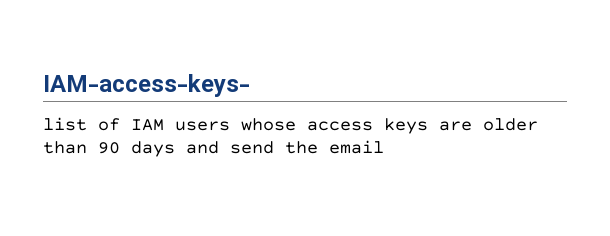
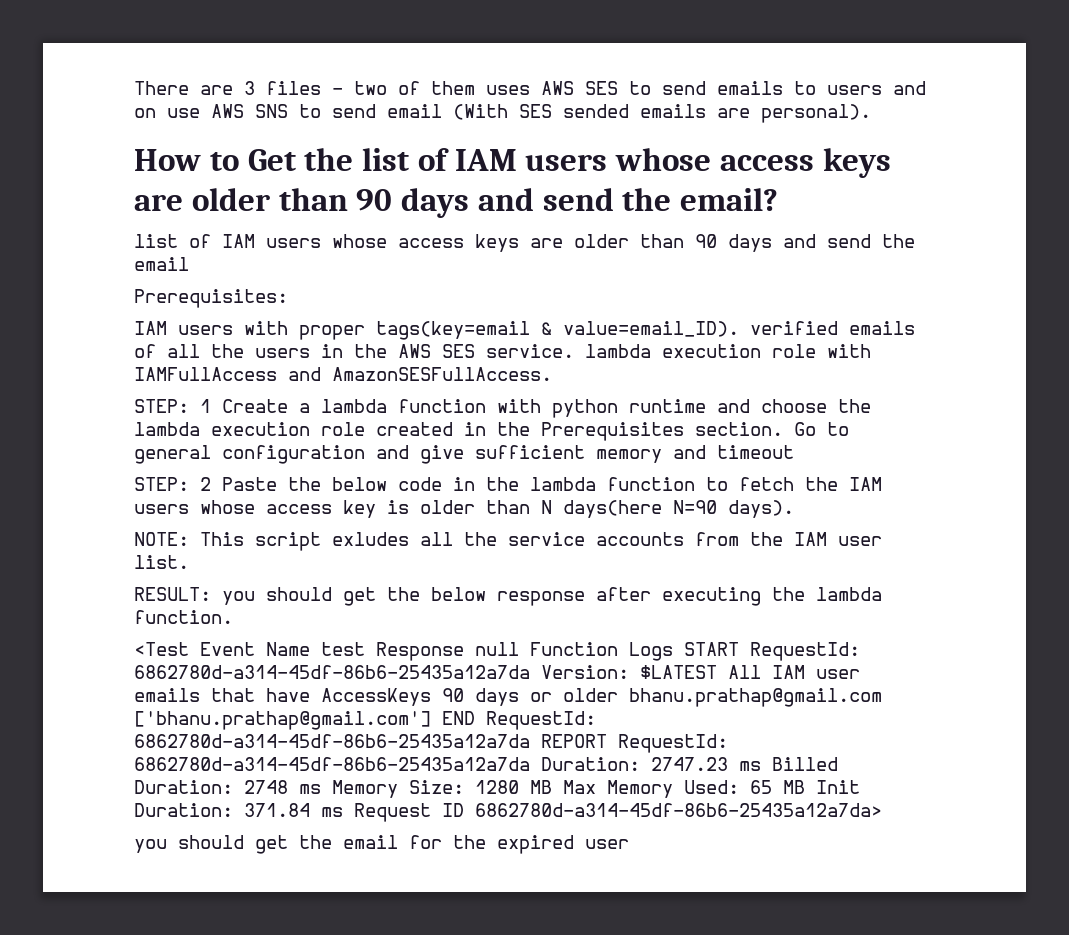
[43,74,250,97] IAM-access-keys- -> [134,81,926,95] [134,104,871,123] [134,148,891,178] [134,188,779,218] There are 3 files - two of them uses AWS SES to send emails to users and on use AWS SNS to send email (With SES sended emails are personal). // How to Get the list of IAM users whose access keys are older than 90 days and send the email?
(384, 147) none -> [134,289,288,308] [134,321,915,340] [134,344,871,358] [134,367,552,381] [134,399,871,418] [134,422,849,441] [134,445,794,464] [134,477,882,491] [134,500,794,518] [134,532,882,551] [134,555,189,569] [134,587,882,606] [134,610,233,624] [134,642,860,661] [134,665,860,679] [134,688,882,707] [134,711,596,730] [134,734,728,753] [134,757,838,771] [134,780,860,798] [134,803,882,822] [134,835,629,854] // Prerequisites: // IAM users with proper tags(key=email & value=email_ID). verified emails of all the users in the AWS SES service. lambda execution role with IAMFullAccess and AmazonSESFullAccess. // STEP: 1 Create a lambda function with python runtime and choose the lambda execution role created in the Prerequisites section. Go to general configuration and give sufficient memory and timeout // STEP: 2 Paste the below code in the lambda function to fetch the IAM users whose access key is older than N days(here N=90 days). // NOTE: This script exludes all the service accounts from the IAM user list. // RESULT: you should get the below response after executing the lambda function. // <Test Event Name test Response null Function Logs START RequestId: 6862780d-a314-45df-86b6-25435a12a7da Version: $LATEST All IAM user emails that have AccessKeys 90 days or older bhanu.prathap@gmail.com ['bhanu.prathap@gmail.com'] END RequestId: 6862780d-a314-45df-86b6-25435a12a7da REPORT RequestId: 6862780d-a314-45df-86b6-25435a12a7da Duration: 2747.23 ms Billed Duration: 2748 ms Memory Size: 1280 MB Max Memory Used: 65 MB Init Duration: 371.84 ms Request ID 6862780d-a314-45df-86b6-25435a12a7da> // you should get the email for the expired user

